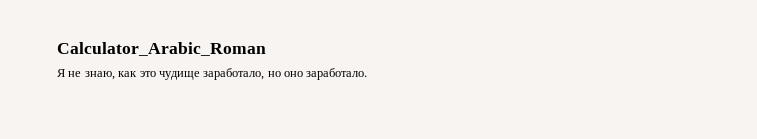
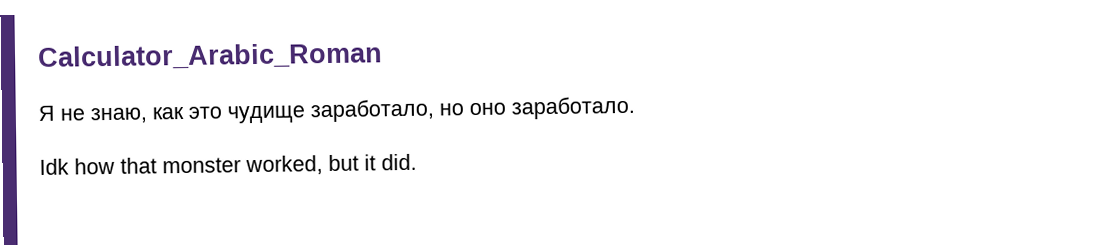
(368, 74) none -> [39,153,417,176] // Idk how that monster worked, but it did.

